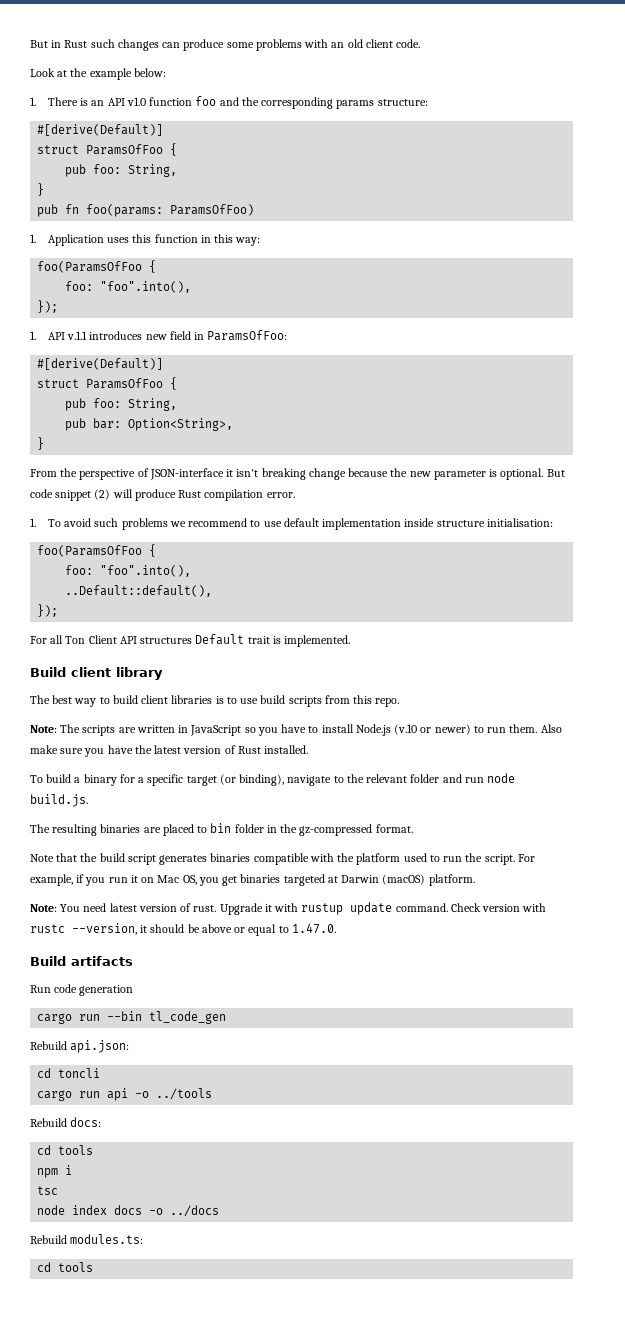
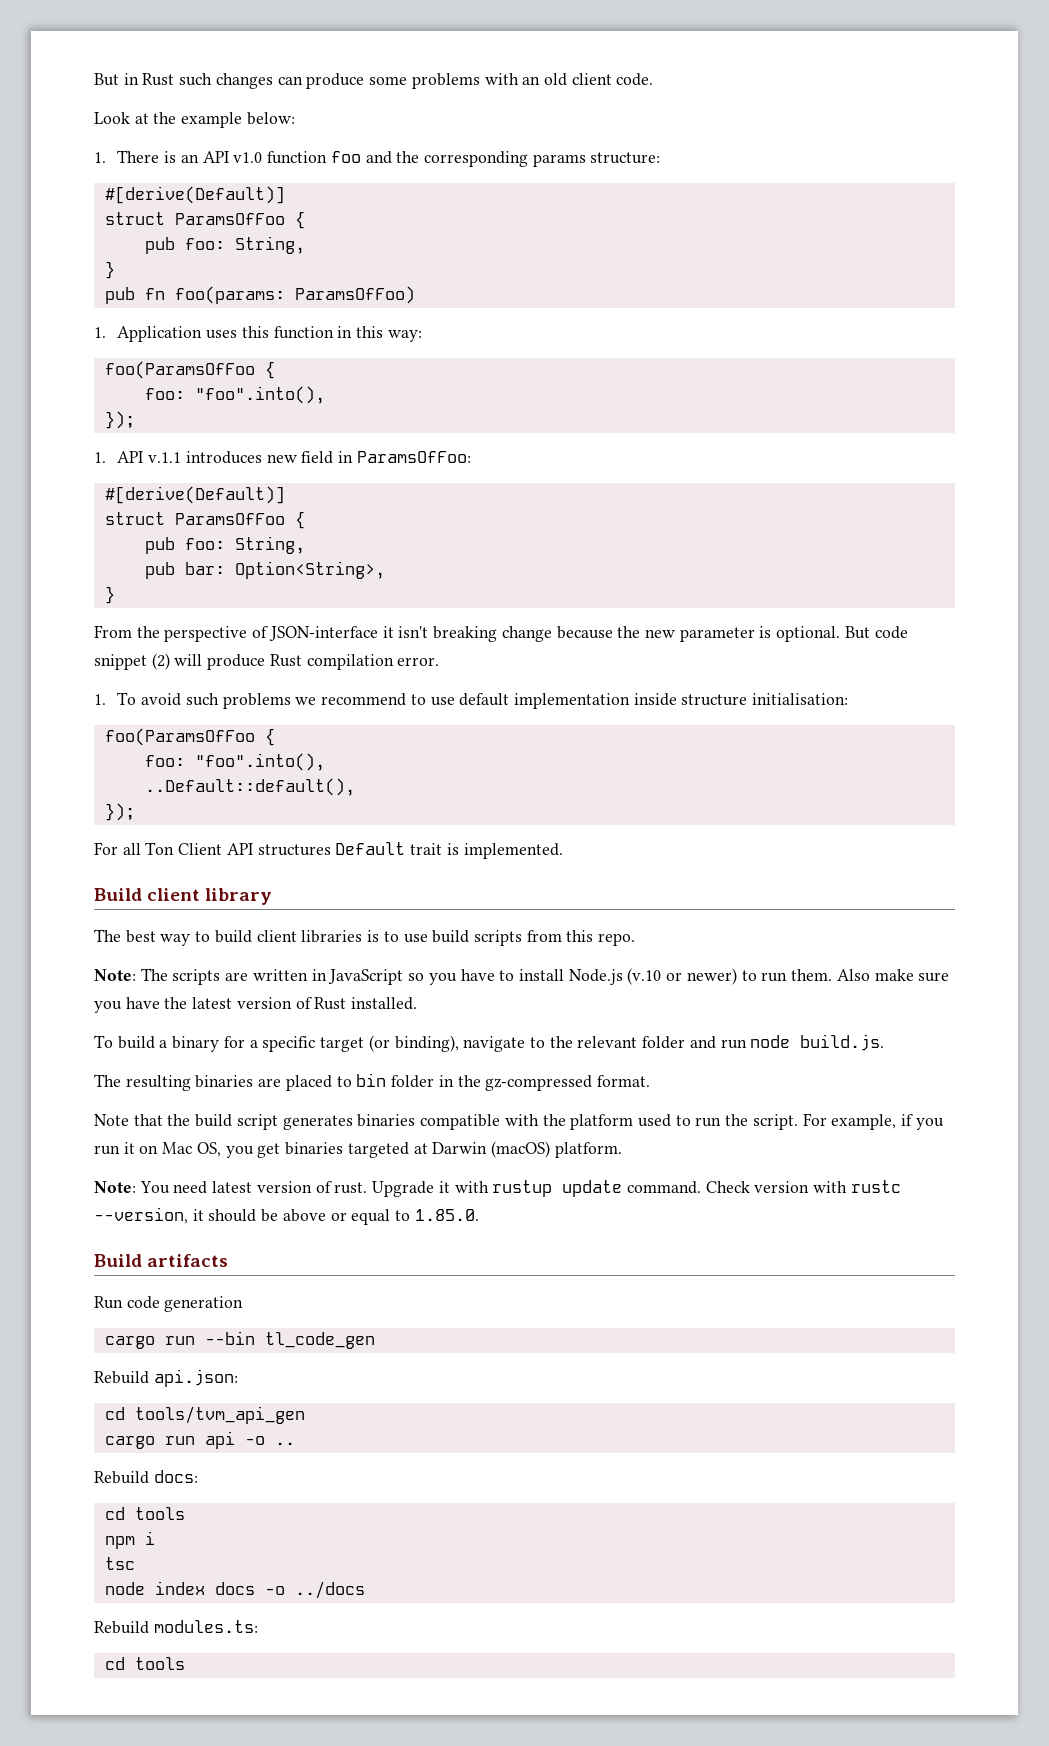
[291,923,336,934] 1.47.0. -> [414,1209,479,1221] 1.85.0.
[58,1068,101,1078] toncli -> [134,1406,305,1424] tools/tvm_api_gen
[156,1088,213,1100] ../tools -> [274,1442,295,1445] ..

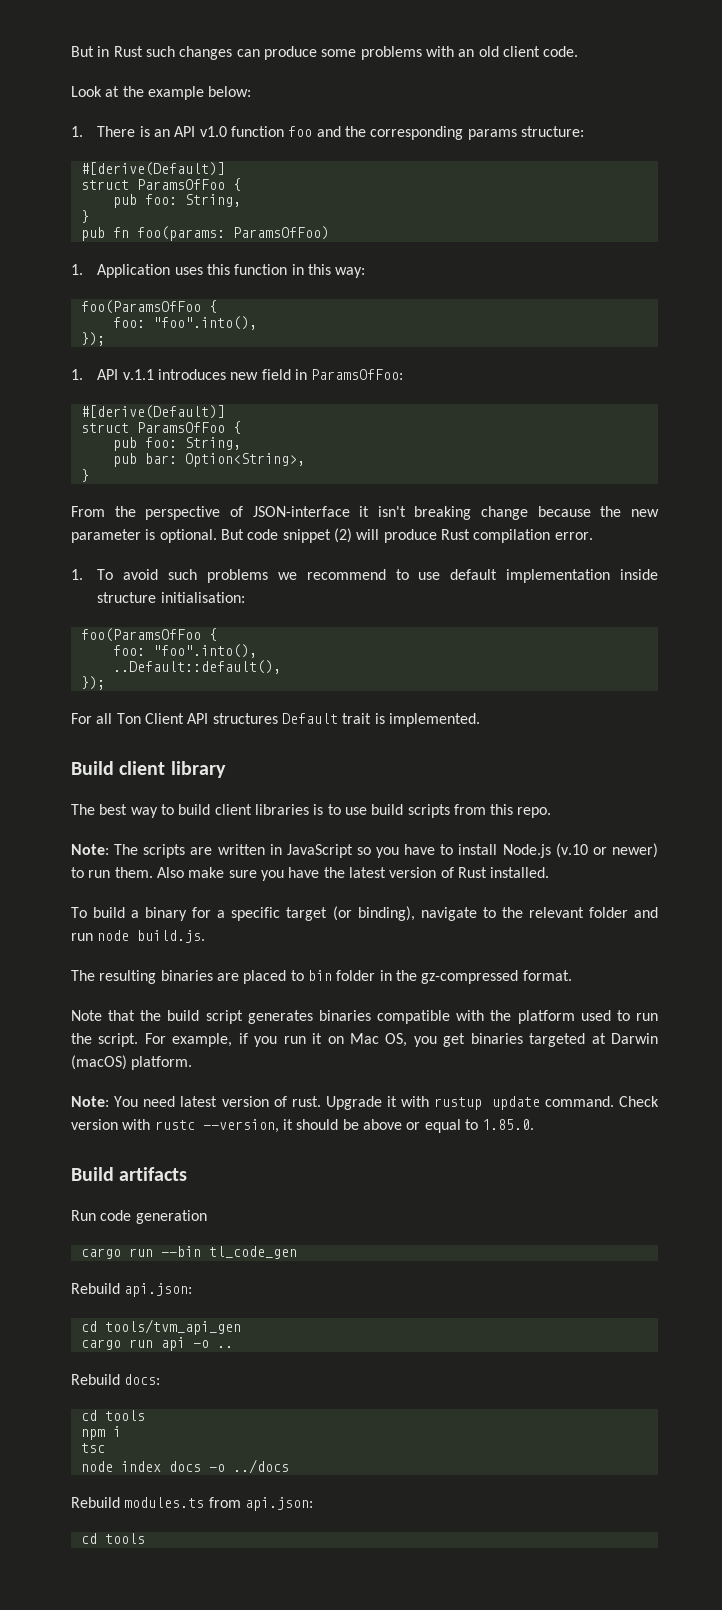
[153,1620,258,1633] modules.ts: -> [124,1497,313,1511] modules.ts from api.json:

